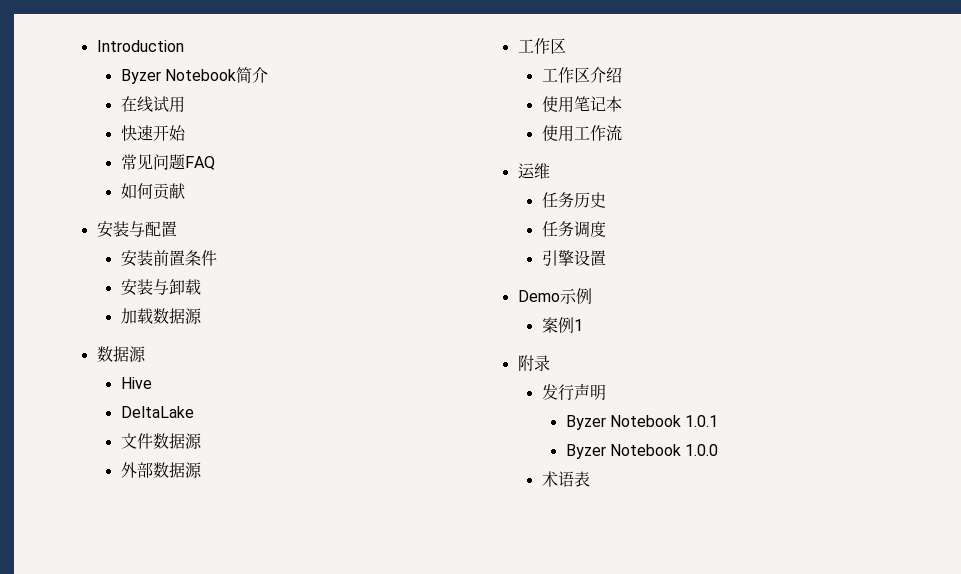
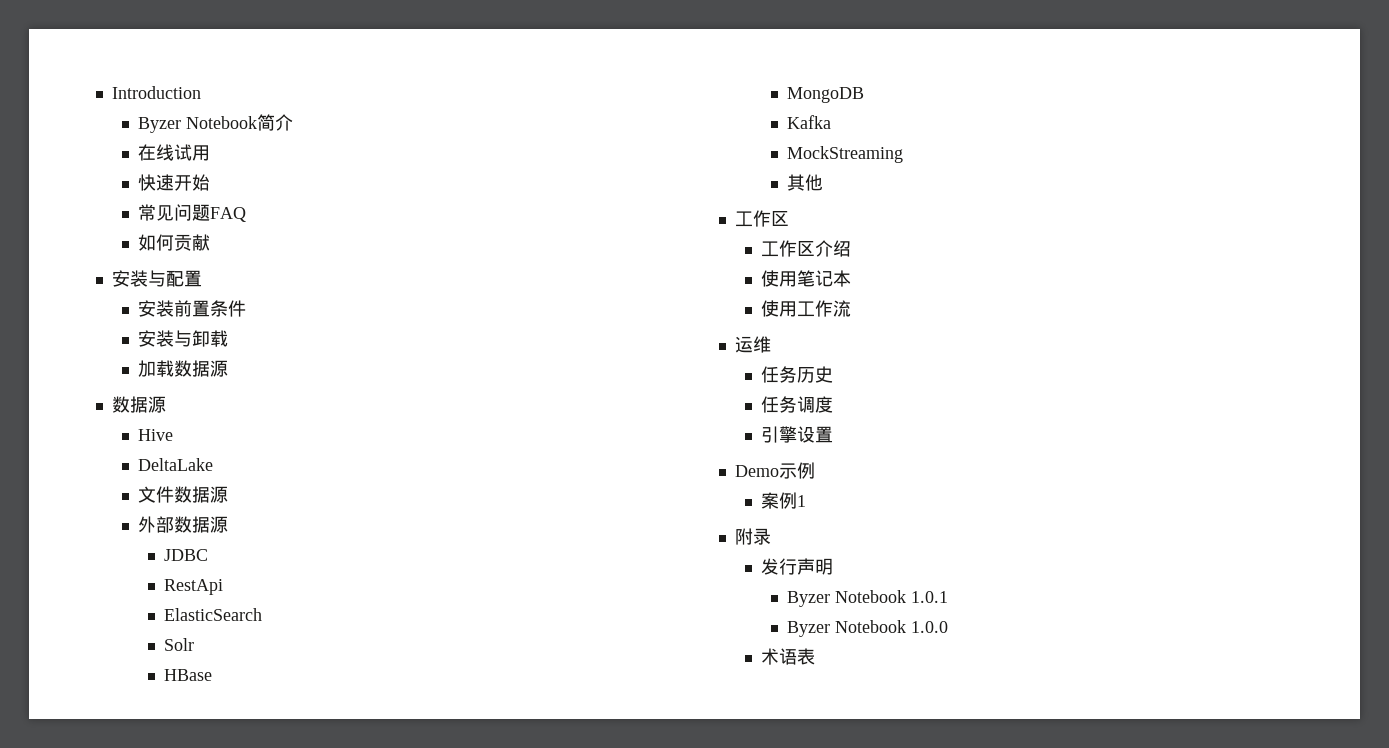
(202, 470) none -> [163,549,208,561] [163,579,223,595] [163,608,262,621] [163,638,194,651] [163,669,212,681] [786,87,864,103] [786,115,831,129] [786,146,903,163] [786,174,823,191] // JDBC // RestApi // ElasticSearch // Solr // HBase // MongoDB // Kafka // MockStreaming // 其他

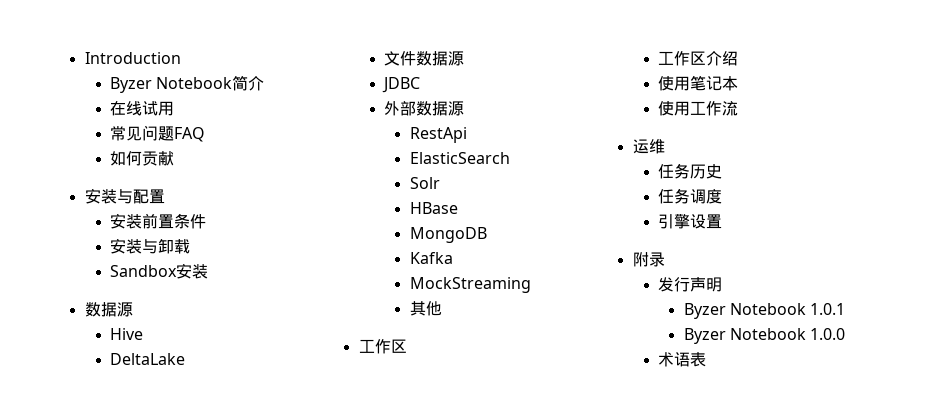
[137,174,210,191] // 快速开始 -> (175, 108) none
[137,360,228,377] 加载数据源 -> [110,263,209,279] Sandbox安装
(228, 494) none -> [382,77,421,93] // JDBC
[163,549,208,561] // JDBC -> (465, 108) none
[734,462,815,479] [760,492,806,509] // Demo示例 // 案例1 -> (723, 221) none

